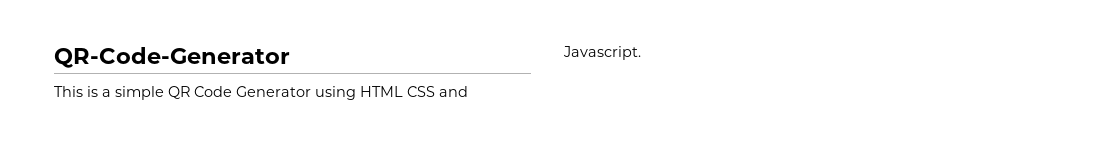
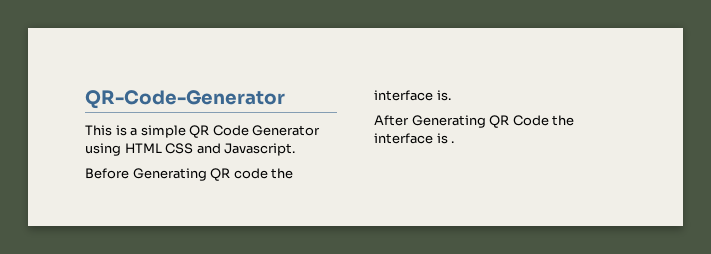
(641, 53) none -> [85,168,294,181] [374,90,451,101] [374,115,575,128] [374,133,455,144] // Before Generating QR code the interface is. // After Generating QR Code the interface is .

